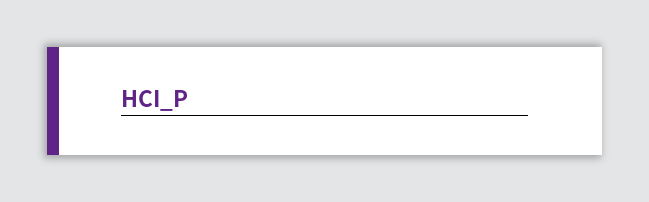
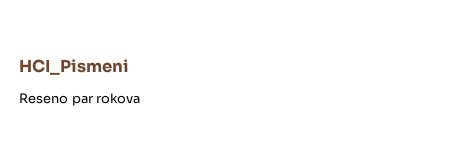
[121,90,188,111] HCI_P -> [19,59,129,75] [19,93,141,106] HCI_Pismeni // Reseno par rokova

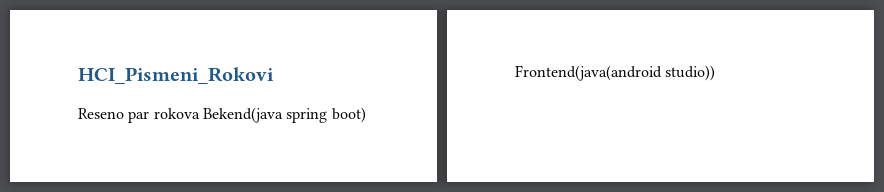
[19,59,129,75] HCI_Pismeni -> [78,67,274,85] HCI_Pismeni_Rokovi
(141, 98) none -> [202,107,366,123] [515,65,716,81] Bekend(java spring boot) Frontend(java(android studio))

